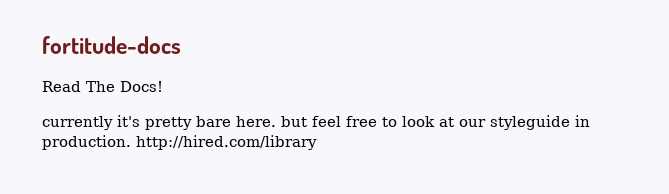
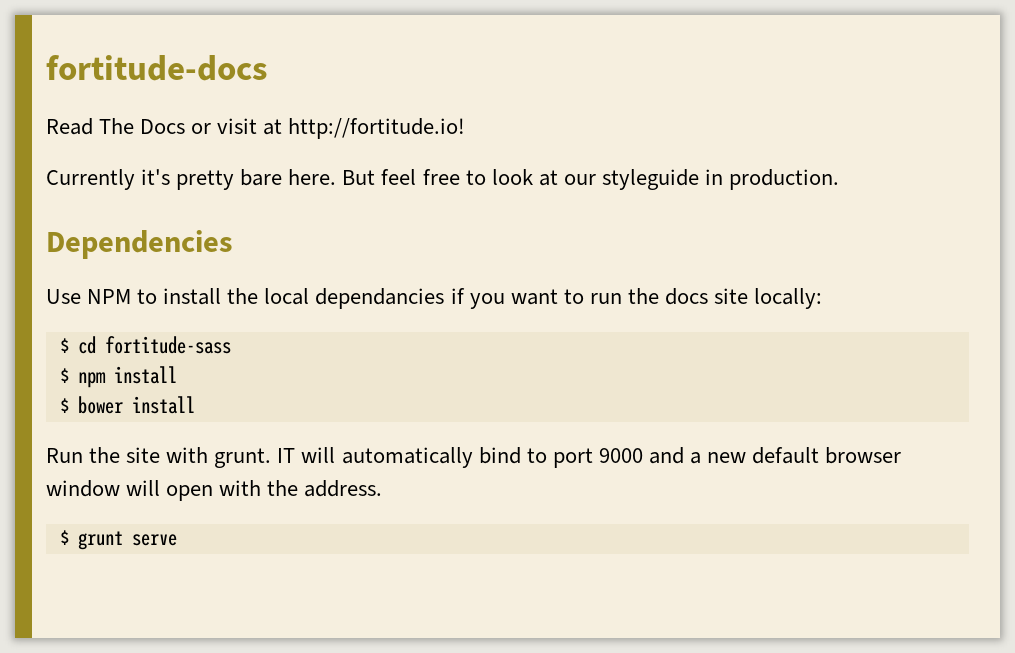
[120,81,163,92] [42,116,113,130] Docs! // currently -> [140,118,466,139] [46,169,135,190] Docs or visit at http://fortitude.io! // Currently
[281,116,307,127] but -> [342,170,376,185] But
[136,135,317,150] http://hired.com/library -> [46,230,233,259] [46,288,823,309] [59,336,231,354] [59,366,177,388] [59,396,195,414] [46,447,902,468] [46,480,383,501] [59,530,177,550] // Dependencies // Use NPM to install the local dependancies if you want to run the docs site locally: // $ cd fortitude-sass // $ npm install // $ bower install // Run the site with grunt. IT will automatically bind to port 9000 and a new default browser window will open with the address. // $ grunt serve

